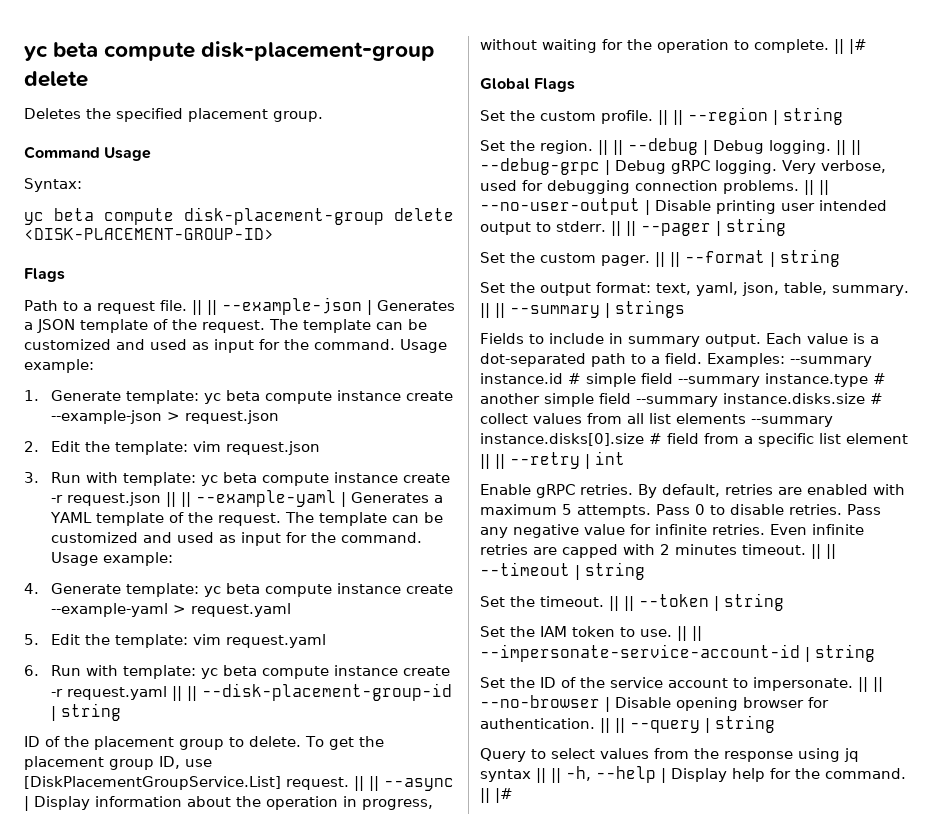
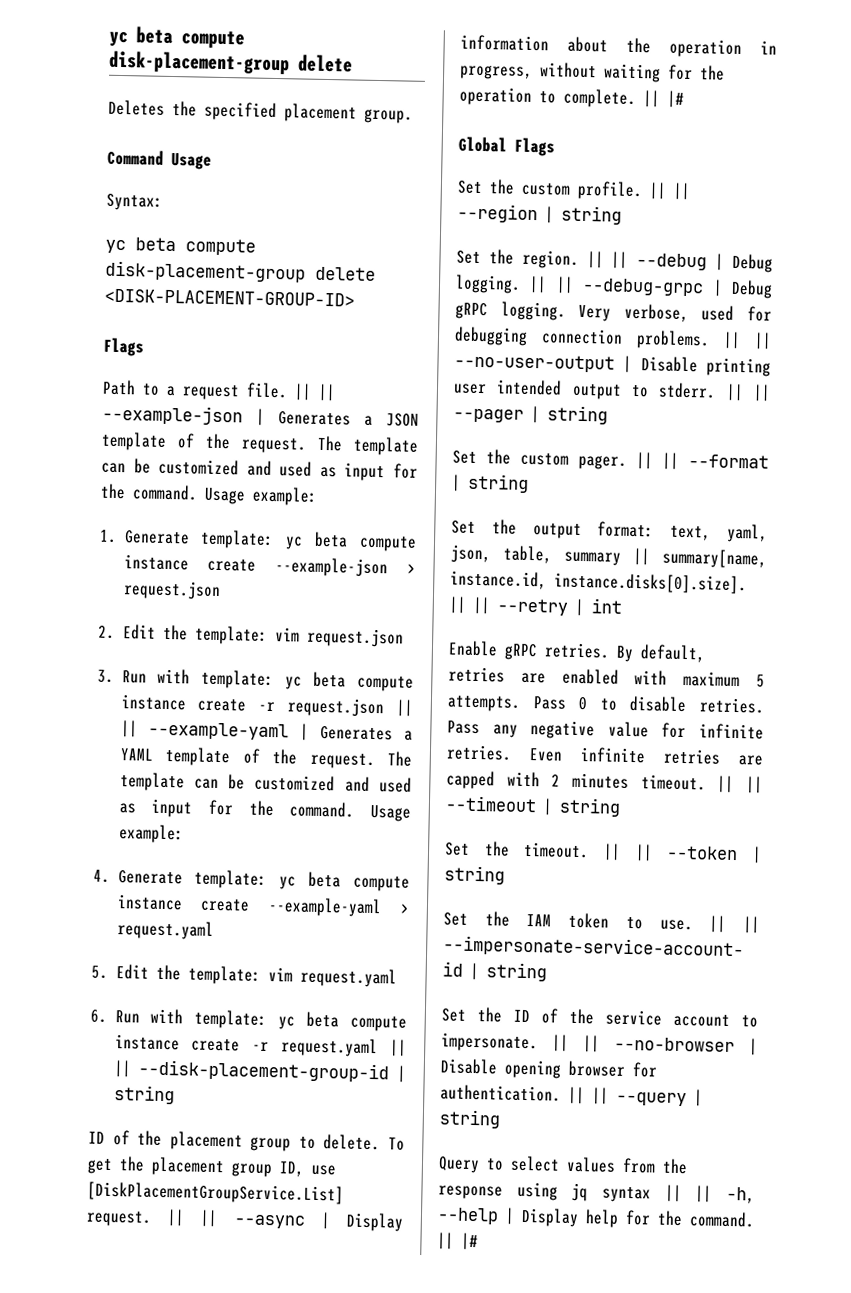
[832,285,909,296] [480,300,685,318] [480,333,879,347] [480,353,872,367] [480,373,886,387] [480,393,883,407] [480,413,833,427] [480,433,908,447] summary. || || --summary | strings // Fields to include in summary output. Each value is a dot-separated path to a field. Examples: --summary instance.id # simple field --summary instance.type # another simple field --summary instance.disks.size # collect values from all list elements --summary instance.disks[0].size # field from a specific list element -> [564,548,767,569] [450,570,747,595] summary || summary[name, instance.id, instance.disks[0].size].

